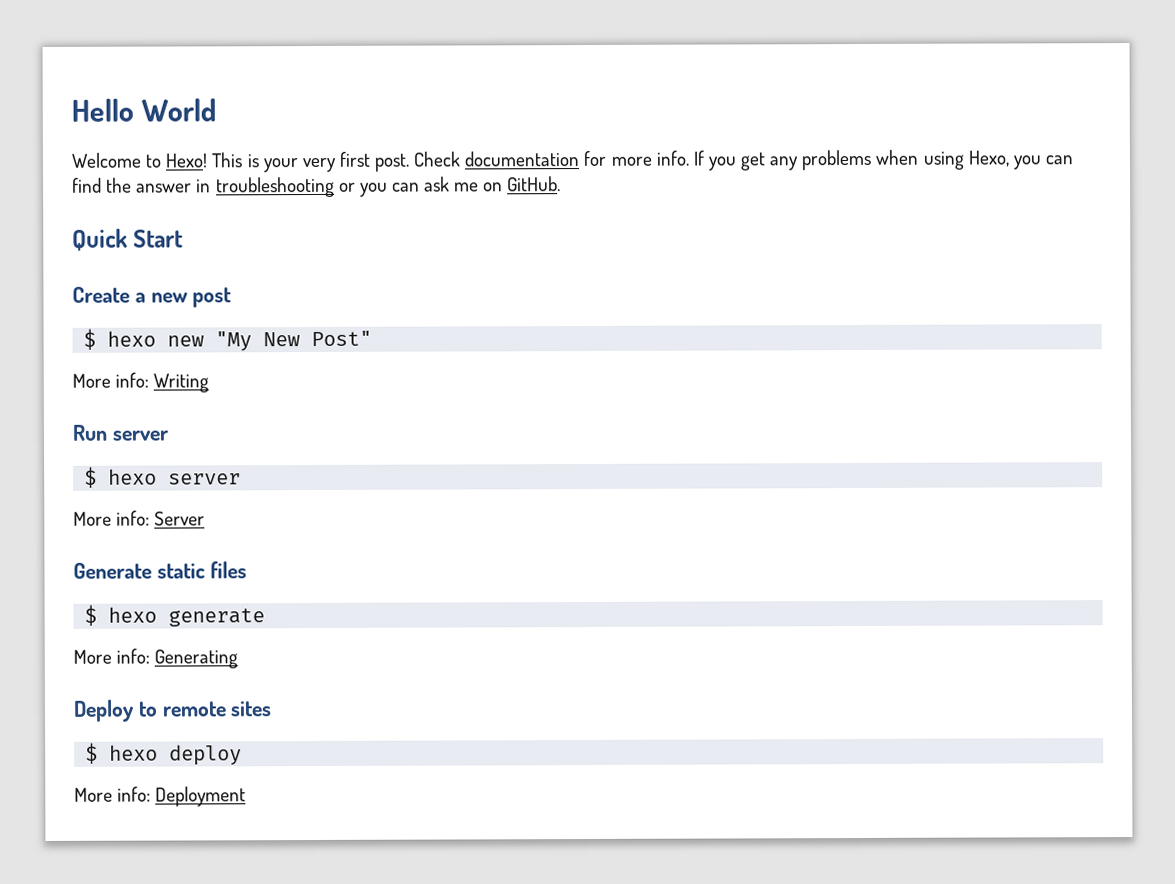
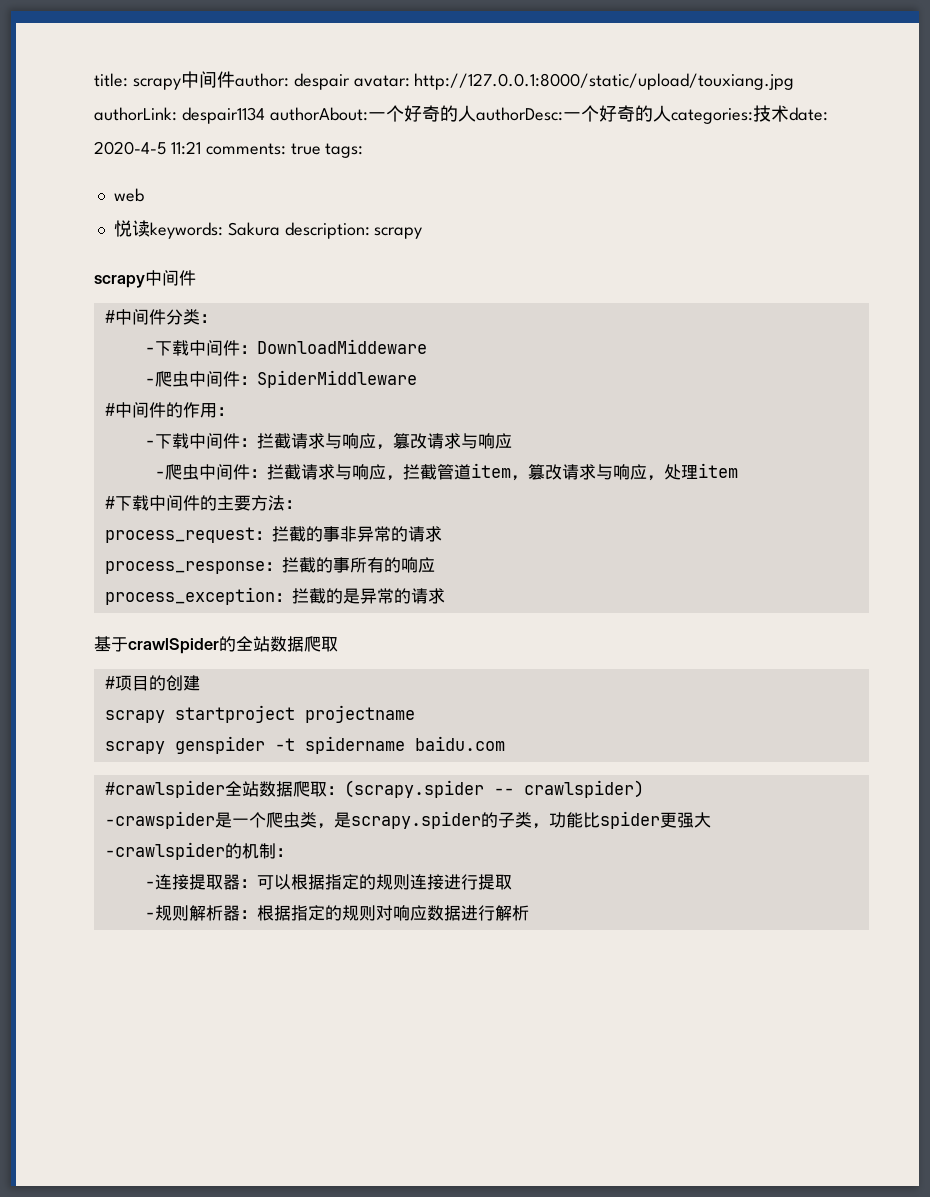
[71,98,218,122] [71,149,1073,173] [72,176,562,198] [72,228,184,251] [72,286,233,308] [83,328,373,352] [72,372,210,393] [72,424,168,441] [84,466,242,488] [73,510,206,526] [73,561,247,579] [84,604,266,627] [73,648,239,669] [73,699,273,722] [85,742,243,766] [74,786,247,807] Hello World // Welcome to Hexo! This is your very first post. Check documentation for more info. If you get any problems when using Hexo, you can find the answer in troubleshooting or you can ask me on GitHub. // Quick Start // Create a new post // $ hexo new "My New Post" // More info: Writing // Run server // $ hexo server // More info: Server // Generate static files // $ hexo generate // More info: Generating // Deploy to remote sites // $ hexo deploy // More info: Deployment -> [94,71,795,90] [94,105,828,124] [94,141,364,158] [113,188,144,202] [113,220,423,239] [94,270,196,288] [104,309,217,325] [144,339,427,356] [144,370,417,388] [104,402,234,418] [144,433,512,450] [154,463,738,481] [104,495,302,511] [104,526,442,543] [104,557,435,574] [104,587,445,605] [94,636,338,654] [104,675,200,691] [104,705,415,723] [104,736,505,754] [104,780,644,798] [104,811,711,829] [104,842,293,860] [144,874,512,890] [144,905,529,921] title: scrapy中间件author: despair avatar: http://127.0.0.1:8000/static/upload/touxiang.jpg authorLink: despair1134 authorAbout:一个好奇的人authorDesc:一个好奇的人categories:技术date: 2020-4-5 11:21 comments: true tags: // web // 悦读keywords: Sakura description: scrapy // scrapy中间件 // #中间件分类： // -下载中间件：DownloadMiddeware // -爬虫中间件：SpiderMiddleware // #中间件的作用： // -下载中间件：拦截请求与响应，篡改请求与响应 // -爬虫中间件：拦截请求与响应，拦截管道item，篡改请求与响应，处理item // #下载中间件的主要方法： // process_request：拦截的事非异常的请求 // process_response：拦截的事所有的响应 // process_exception：拦截的是异常的请求 // 基于crawlSpider的全站数据爬取 // #项目的创建 // scrapy startproject projectname // scrapy genspider -t spidername baidu.com // #crawlspider全站数据爬取：(scrapy.spider -- crawlspider) // -crawspider是一个爬虫类，是scrapy.spider的子类，功能比spider更强大 // -crawlspider的机制： // -连接提取器：可以根据指定的规则连接进行提取 // -规则解析器：根据指定的规则对响应数据进行解析

